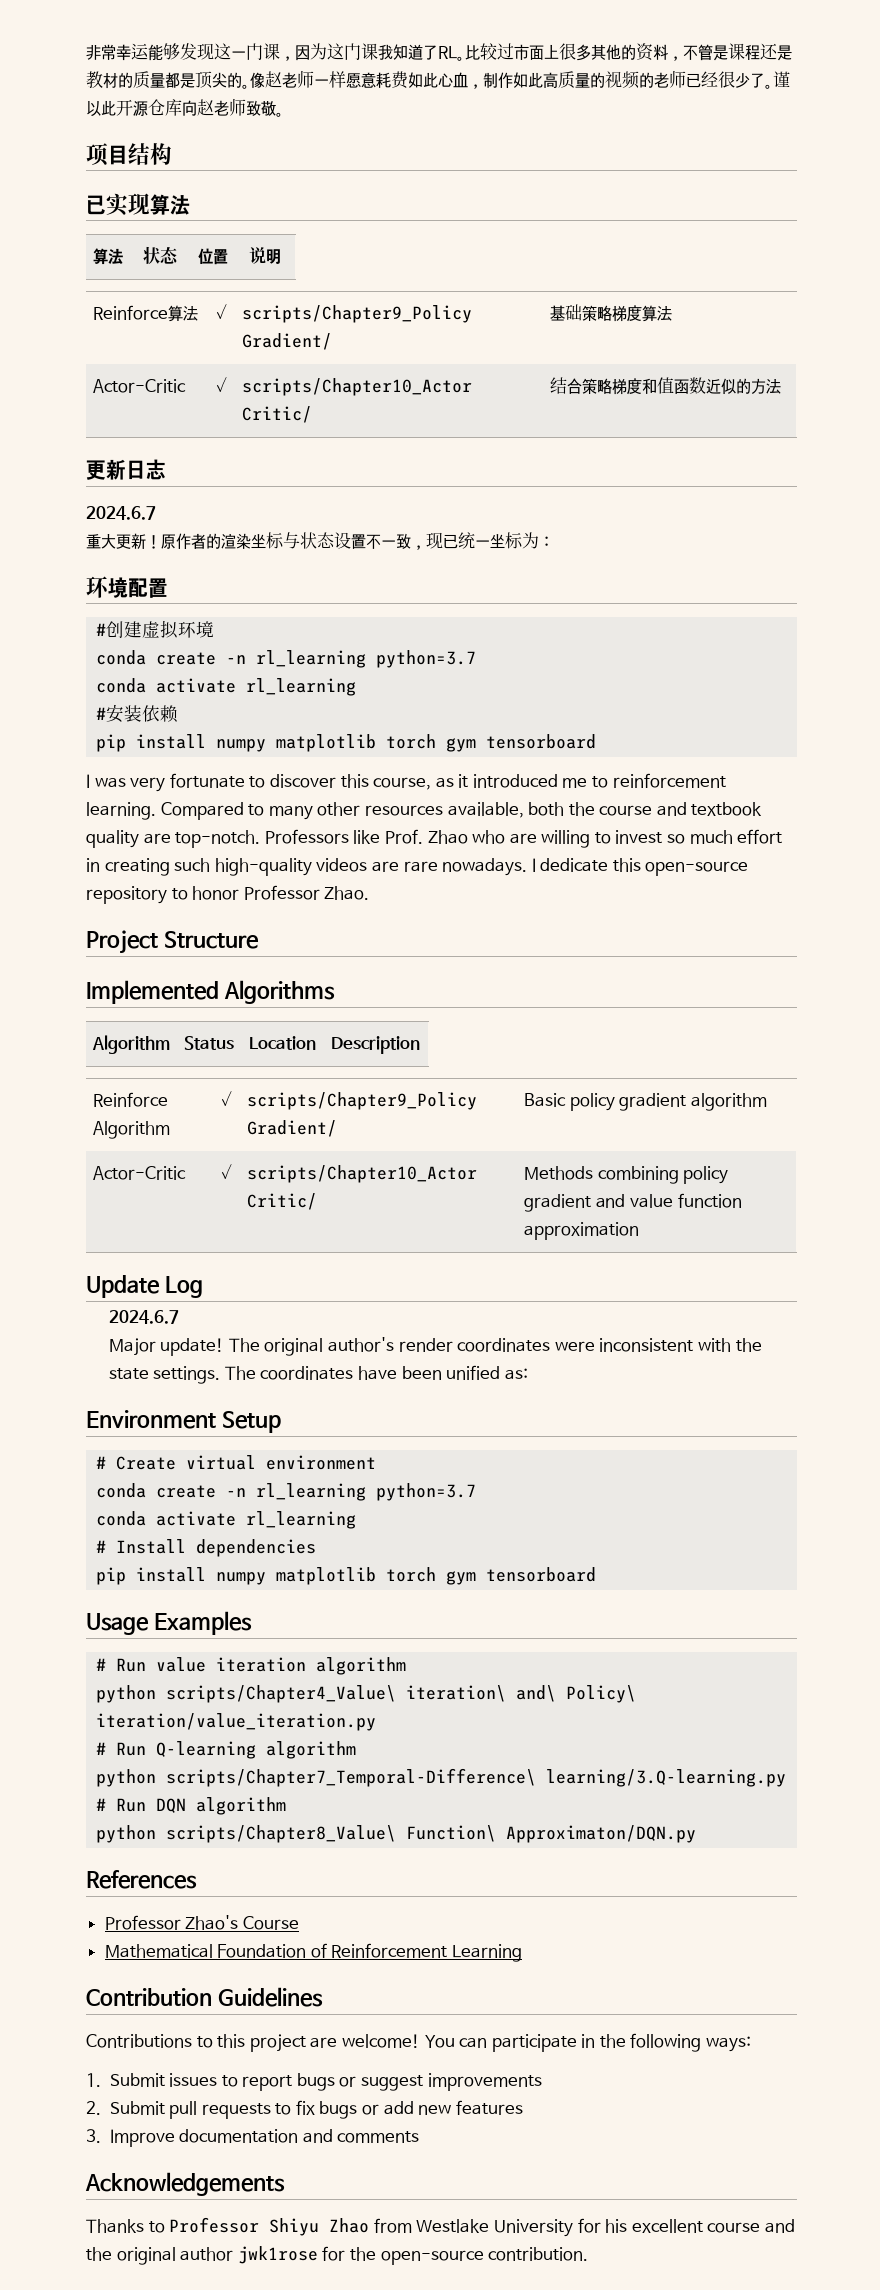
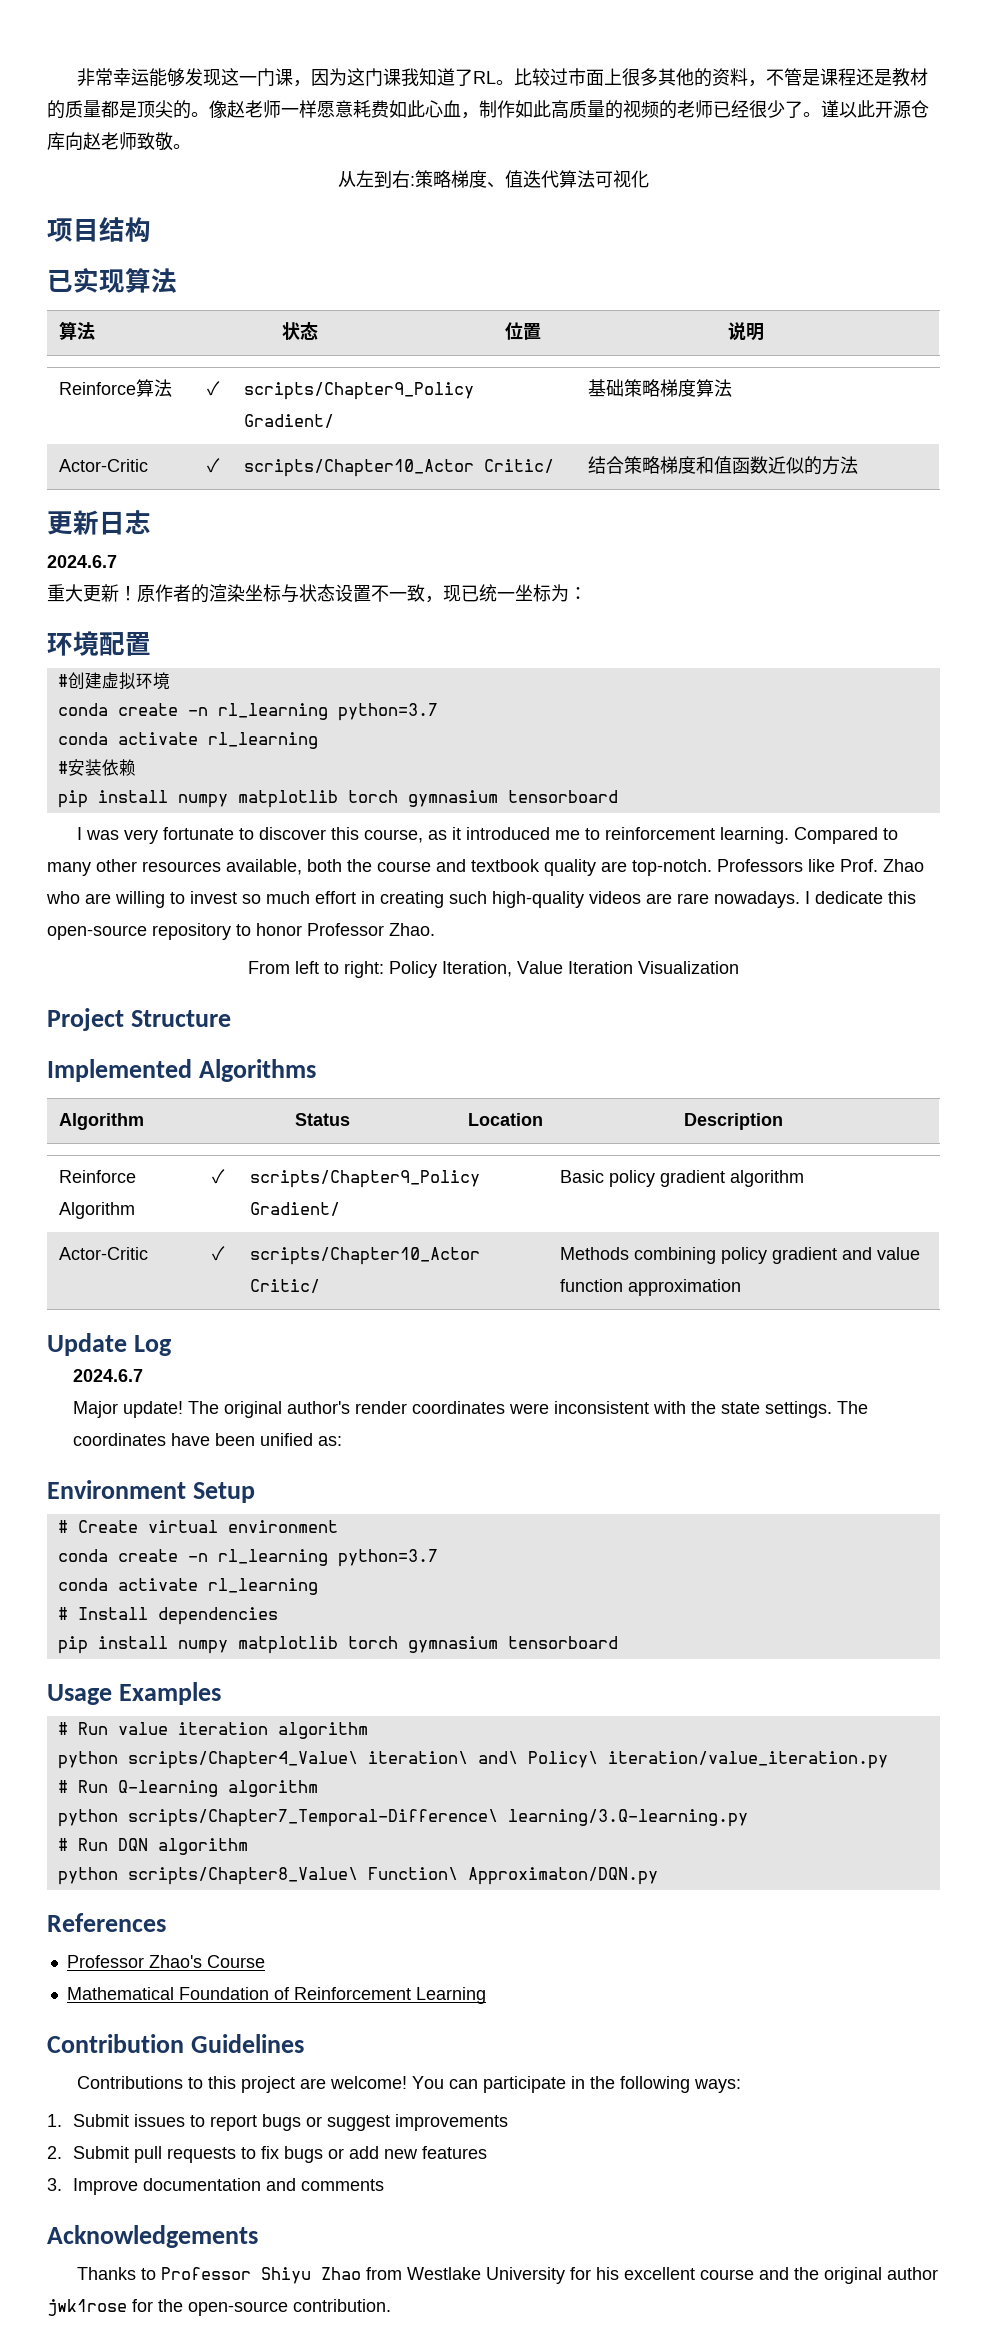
(284, 114) none -> [338,170,649,188] // 从左到右:策略梯度、值迭代算法可视化
[446,738,477,752] gym -> [407,790,498,807] gymnasium
(370, 893) none -> [248,961,739,978] // From left to right: Policy Iteration, Value Iteration Visualization
[446,1571,477,1585] gym -> [407,1636,498,1653] gymnasium

